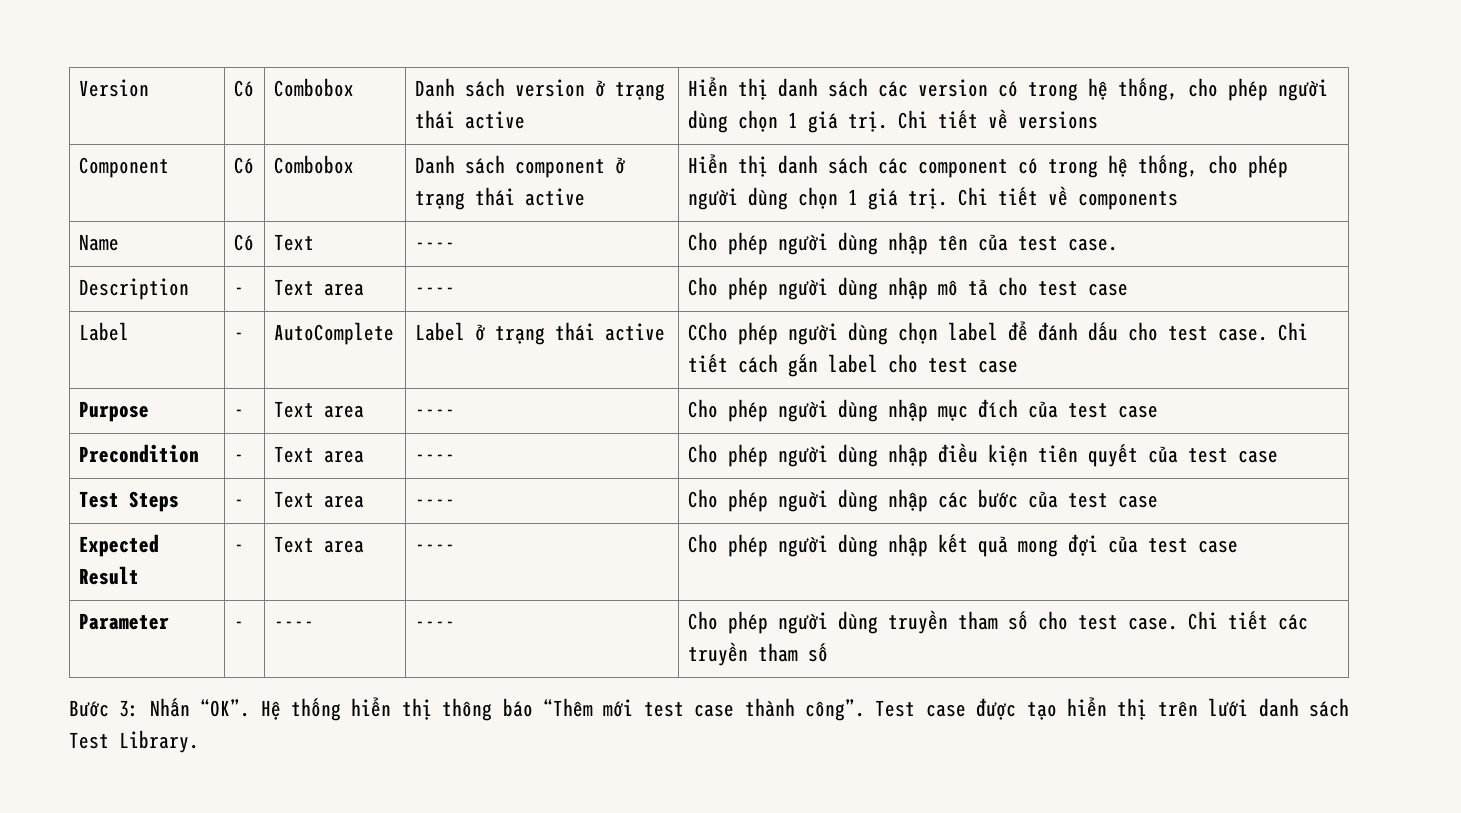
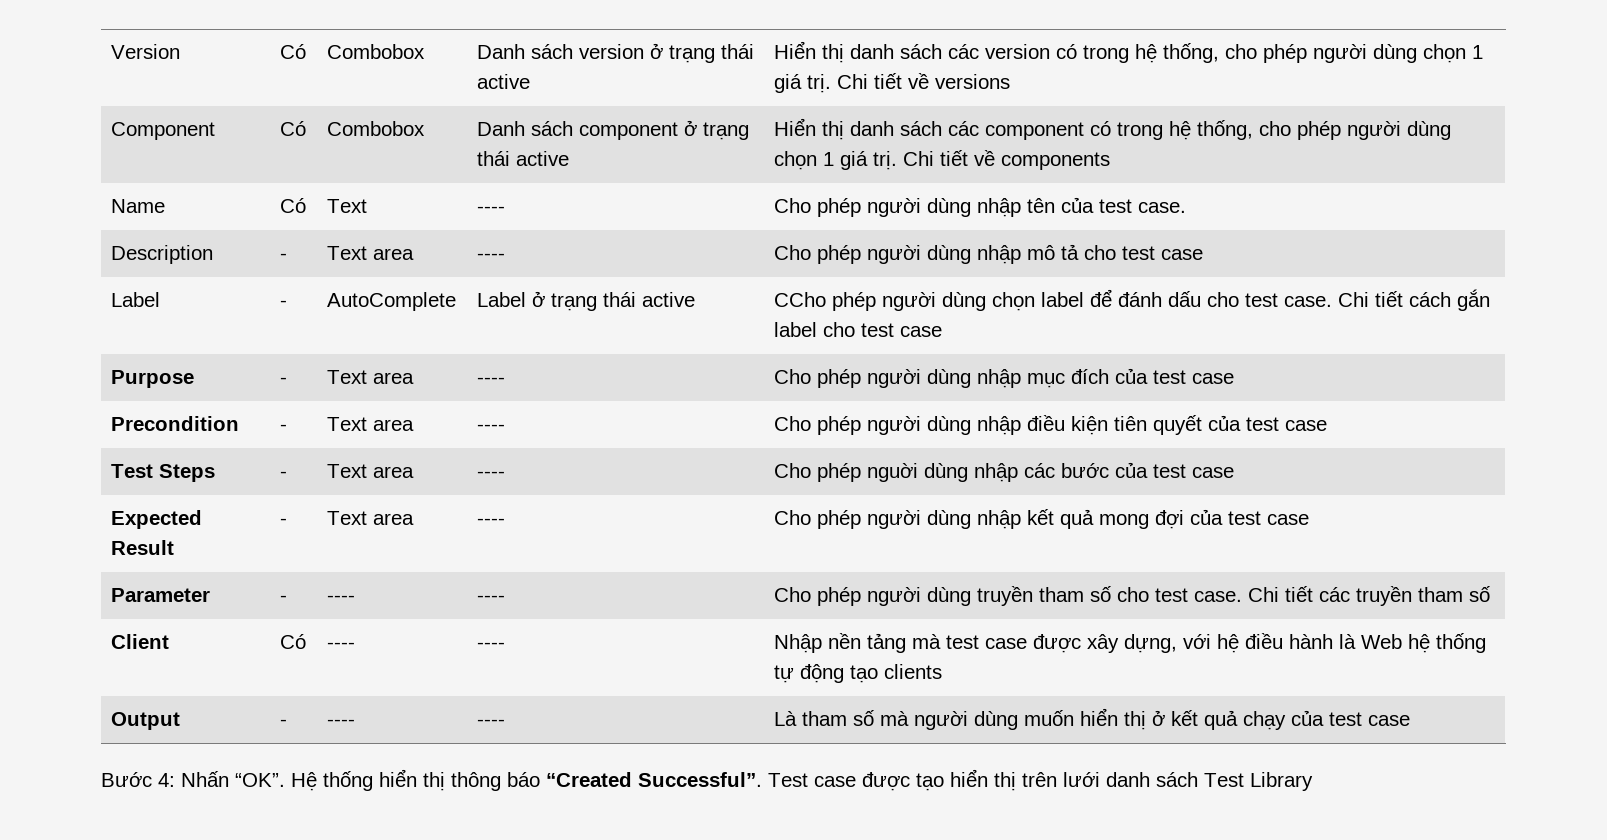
(828, 652) none -> [110,634,169,649] [279,634,306,649] [326,642,355,649] [476,642,505,649] [773,633,1486,653] [773,664,942,683] [110,712,180,730] [279,719,287,726] [326,719,355,726] [476,719,505,726] [773,708,1410,730] // Client | Có | ---- | ---- | Nhập nền tảng mà test case được xây dựng, với hệ điều hành là Web hệ thống tự động tạo clients // Output | - | ---- | ---- | Là tham số mà người dùng muốn hiển thị ở kết quả chạy của test case
[119,700,140,717] 3: -> [158,773,175,787] 4:
[542,698,865,721] “Thêm mới test case thành công”. -> [546,772,762,787] “Created Successful”.
[119,730,199,753] Library. -> [1250,772,1313,791] Library

